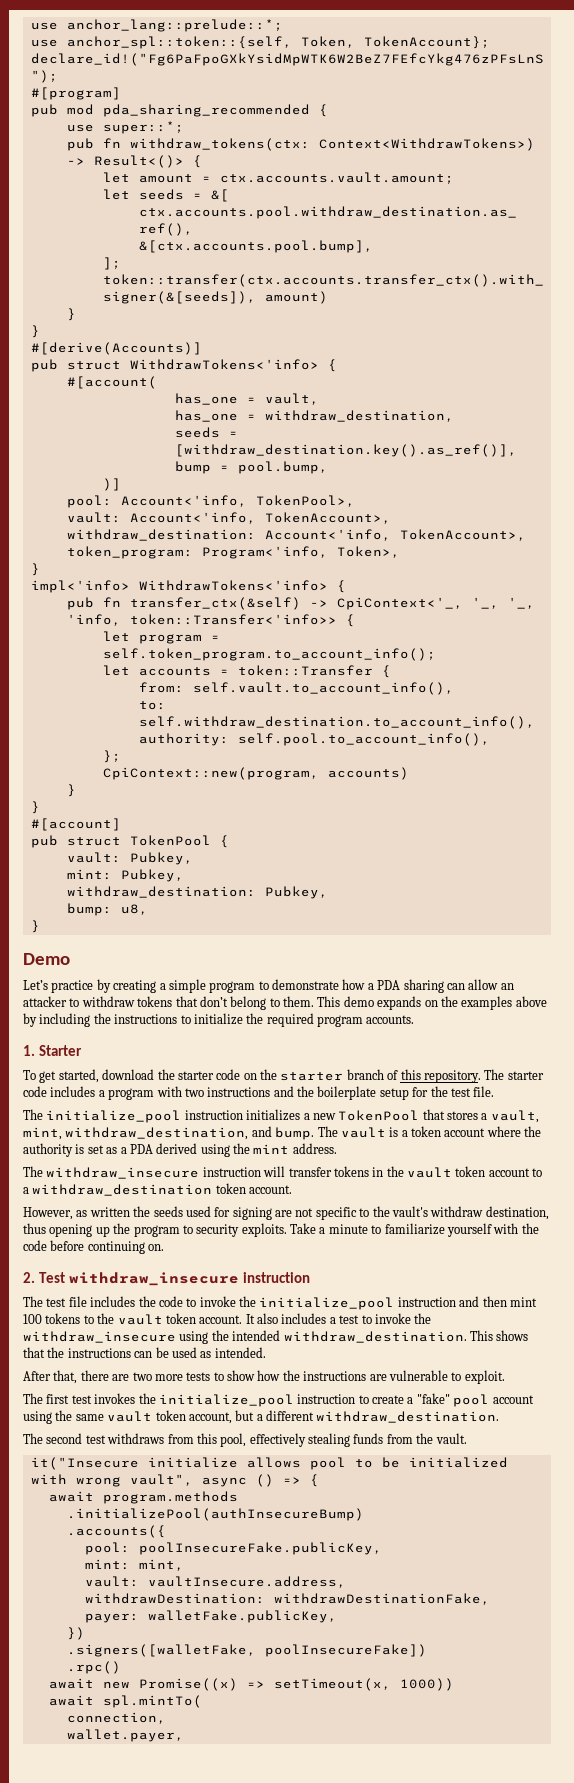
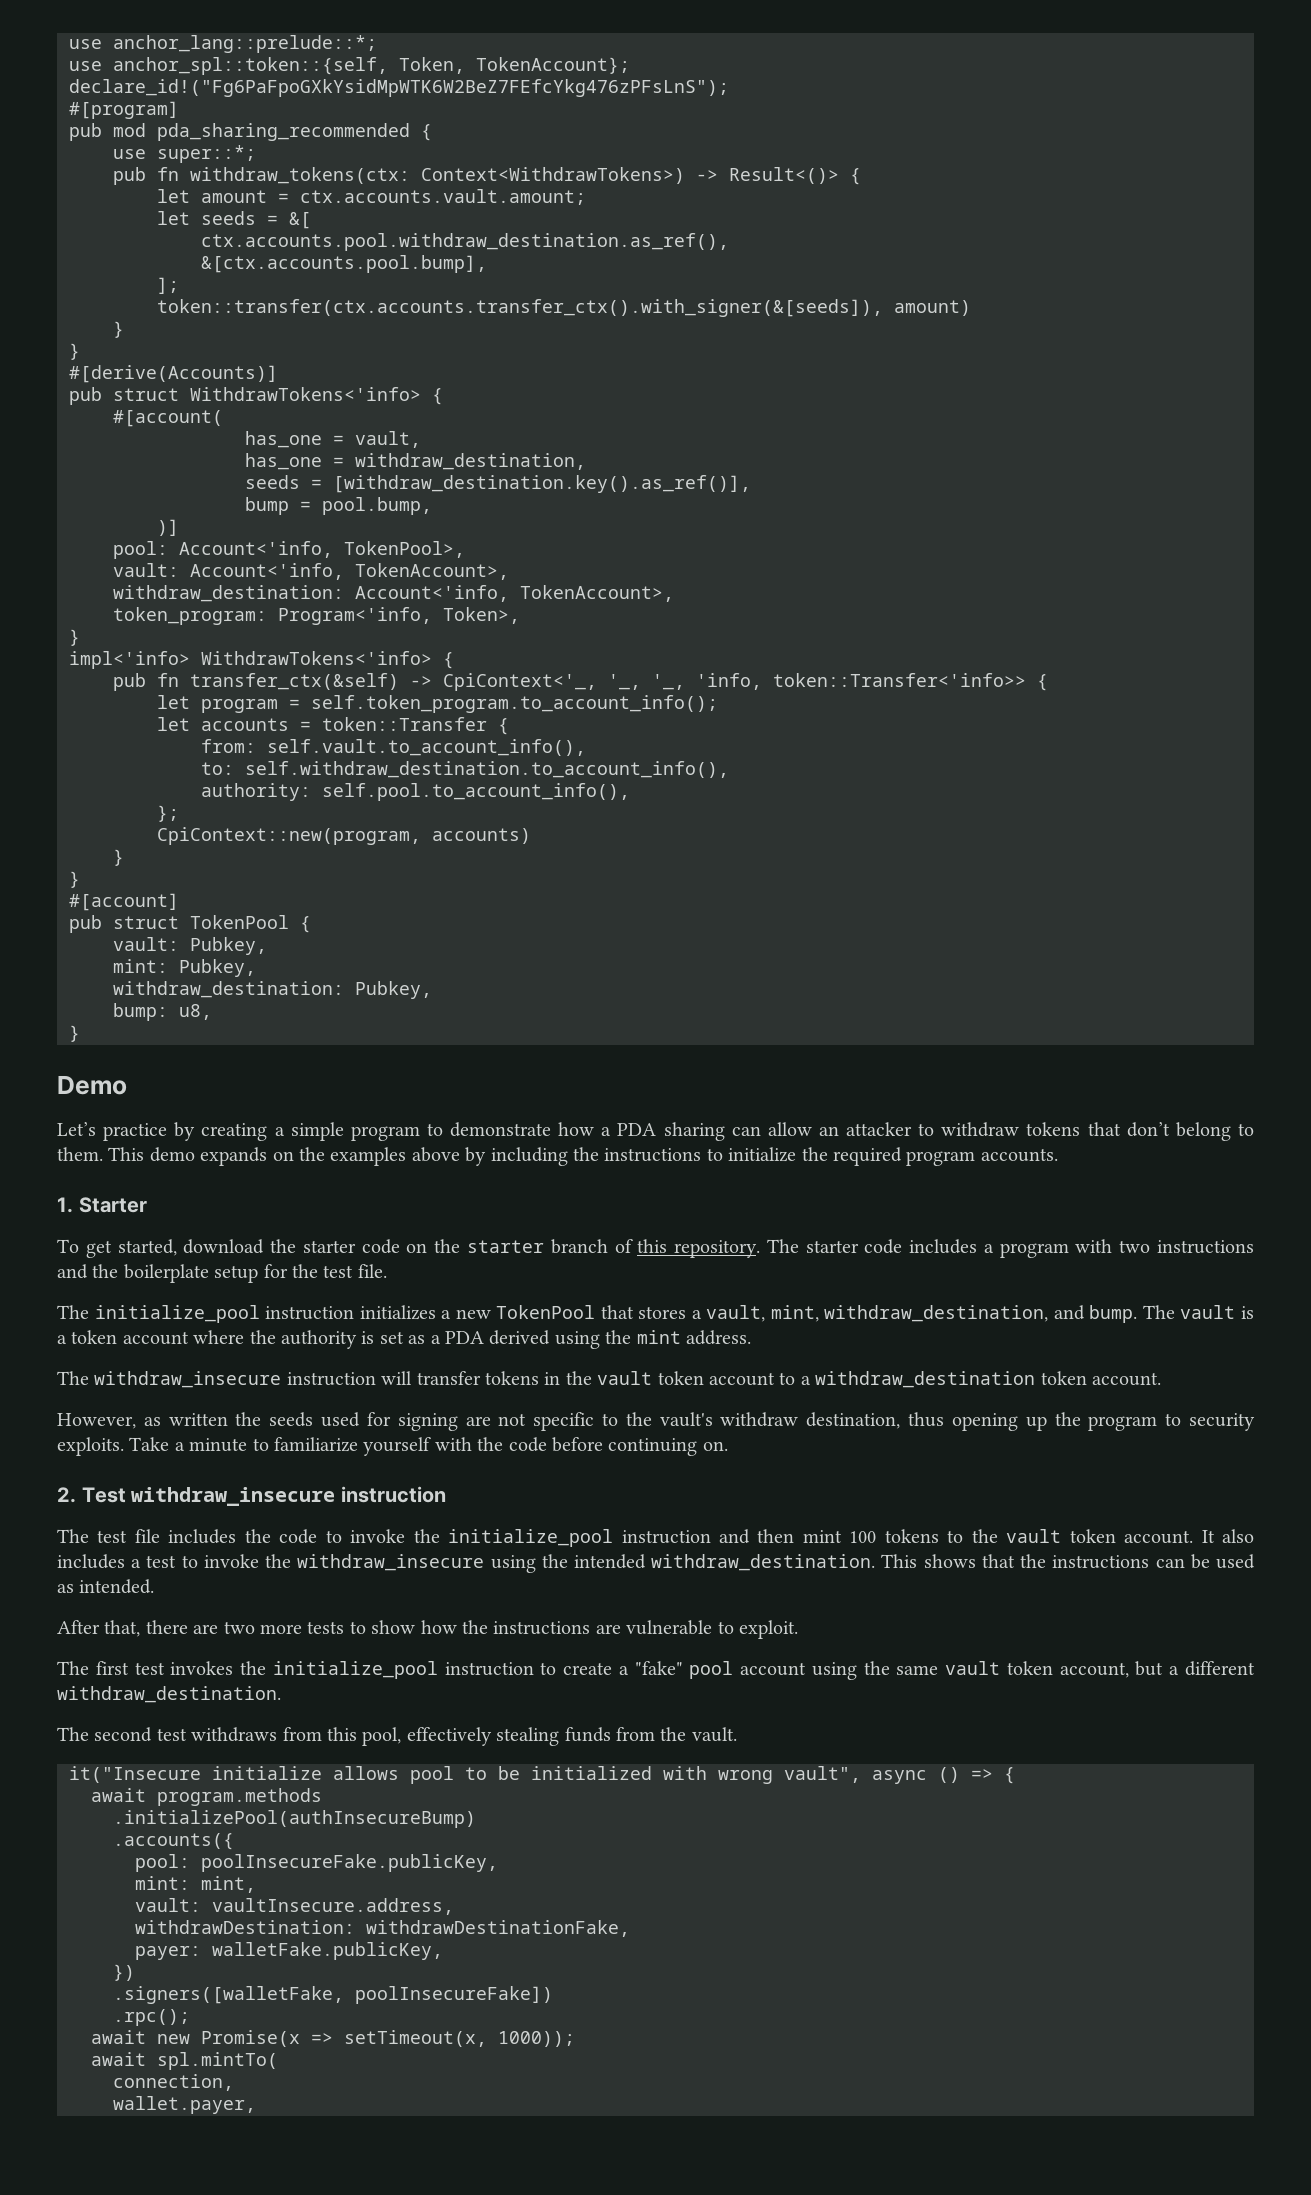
[66,1661,121,1674] .rpc() -> [113,2009,190,2026] .rpc();
[138,1678,238,1691] Promise((x) -> [201,2030,300,2047] Promise(x
[399,1678,454,1691] 1000)) -> [498,2031,575,2047] 1000));

